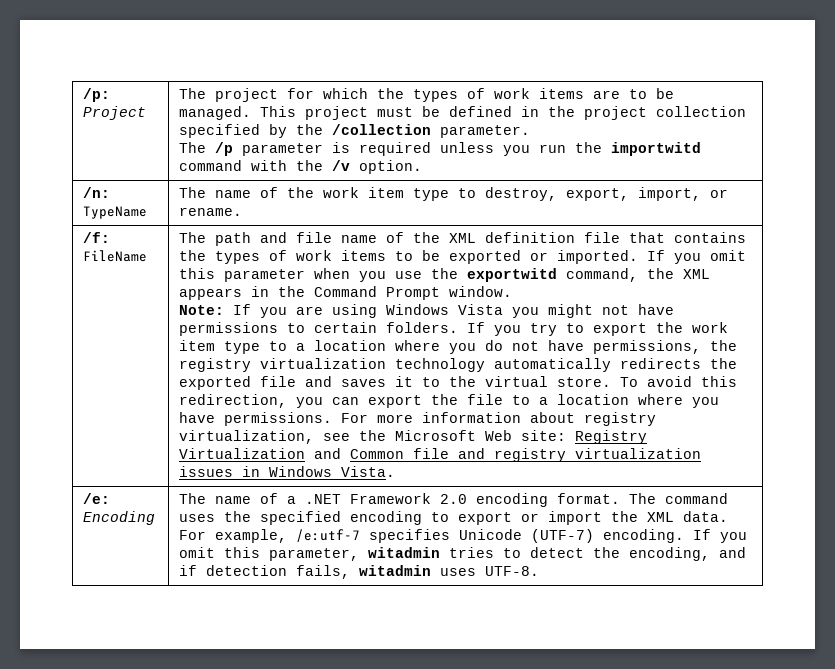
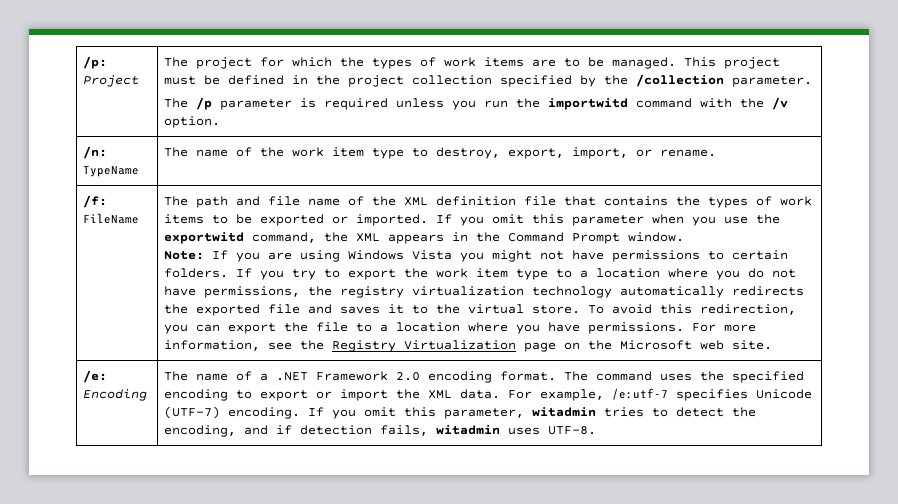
[421,412,656,426] [178,430,647,444] [178,448,701,462] [178,466,395,477] information about registry virtualization, see the Microsoft Web site: Registry Virtualization and Common file and registry virtualization issues in Windows Vista. -> [163,340,772,352] information, see the Registry Virtualization page on the Microsoft web site.

